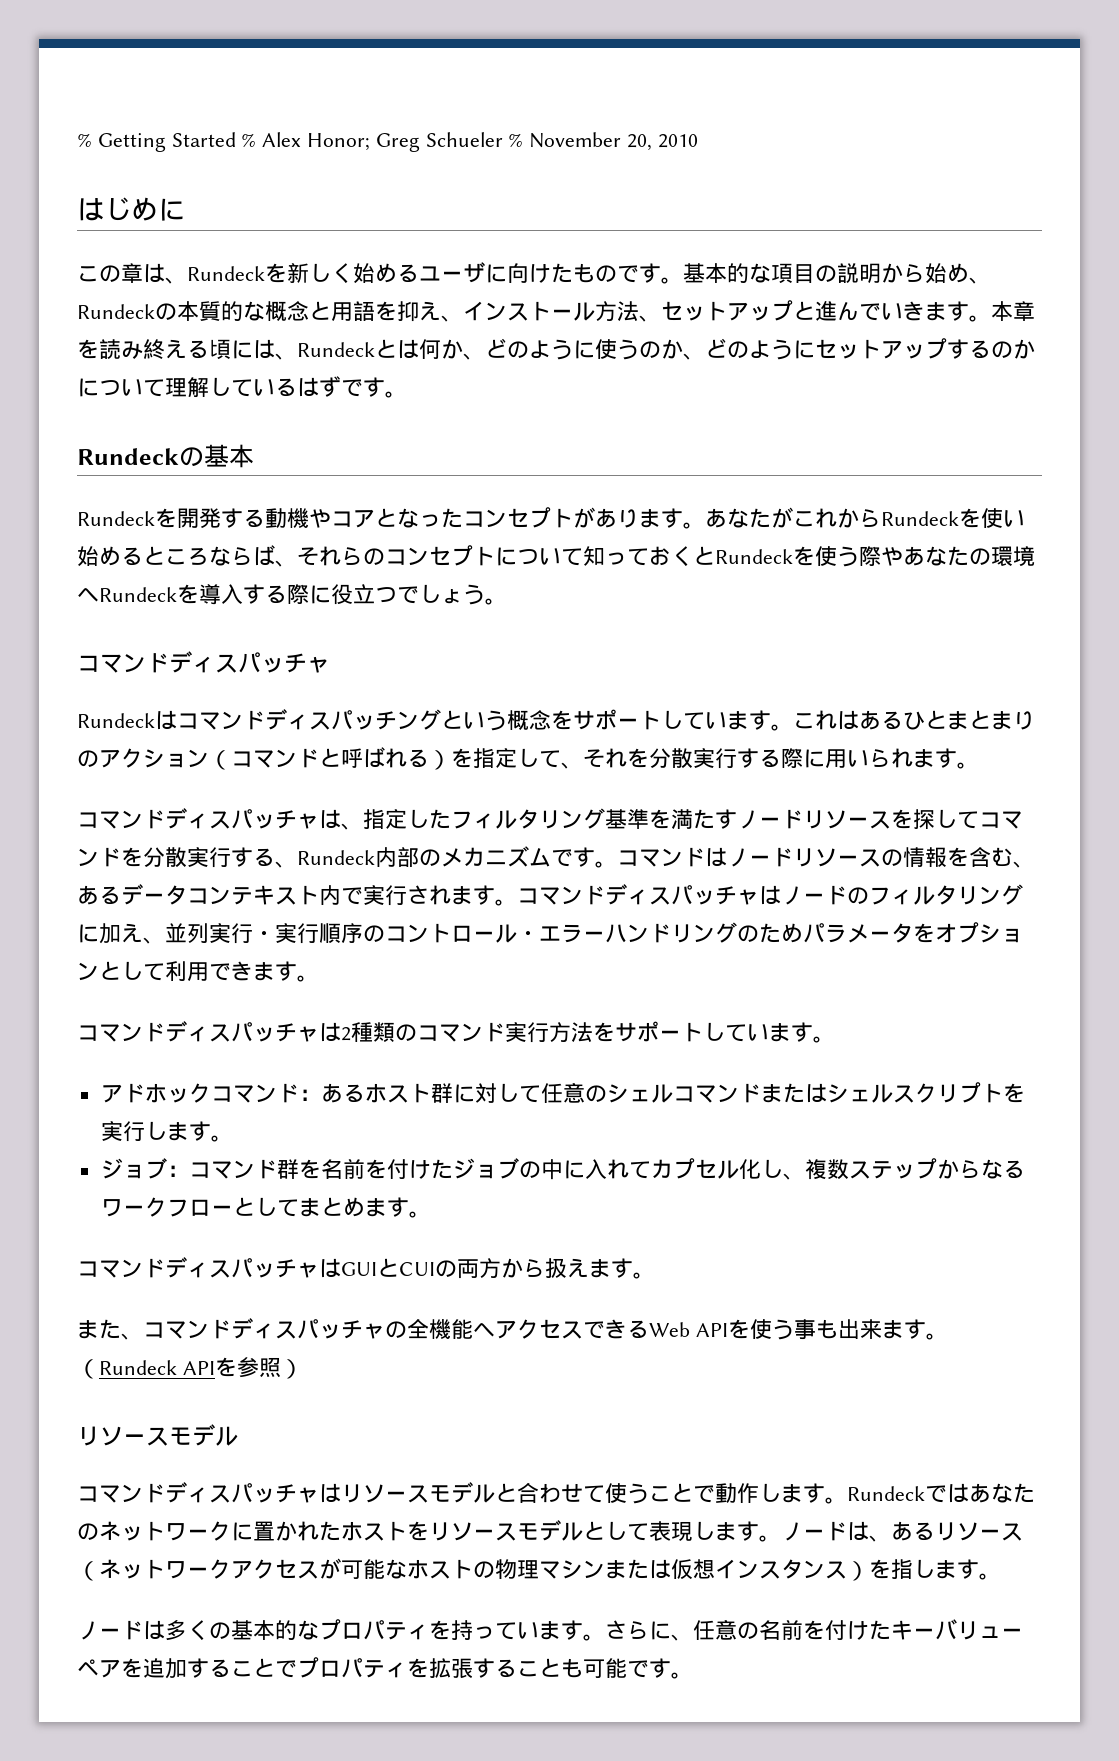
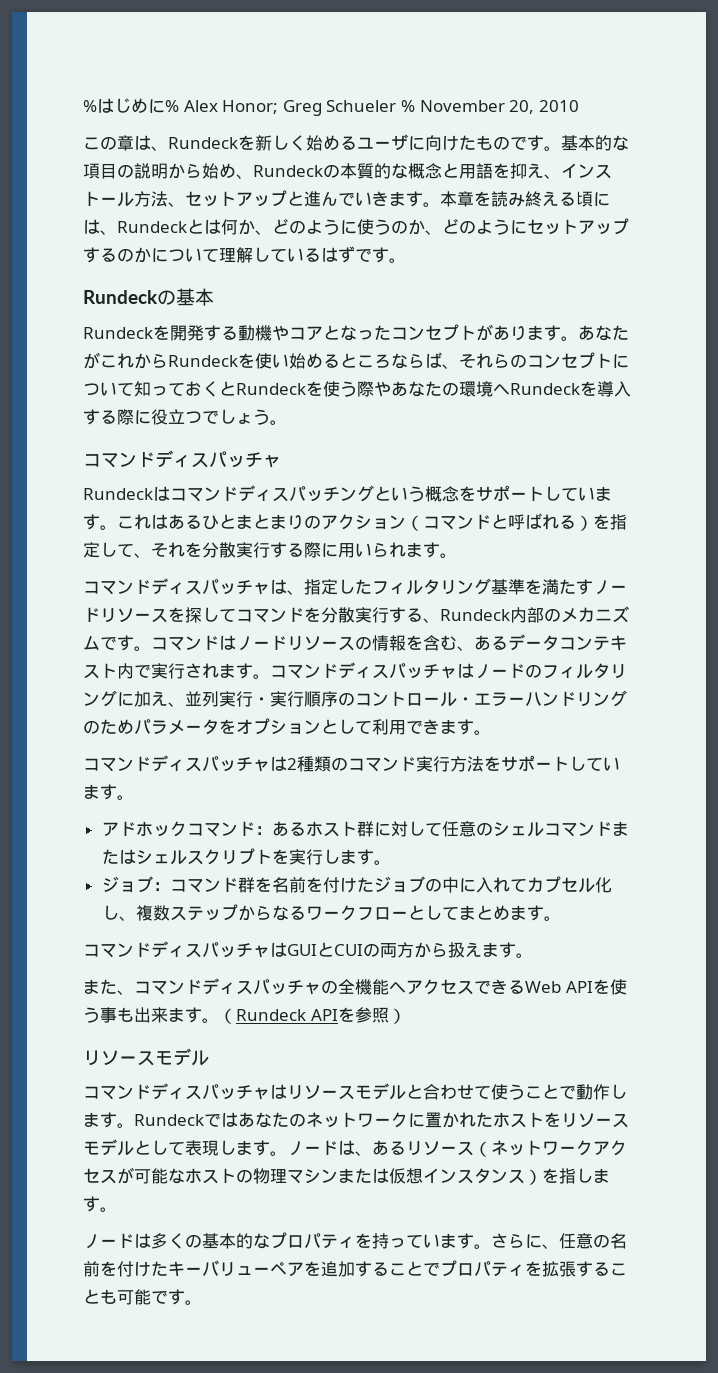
[77,132,236,152] % Getting Started -> [83,98,165,114] %はじめに
[77,197,185,221] // はじめに -> (579, 106) none

